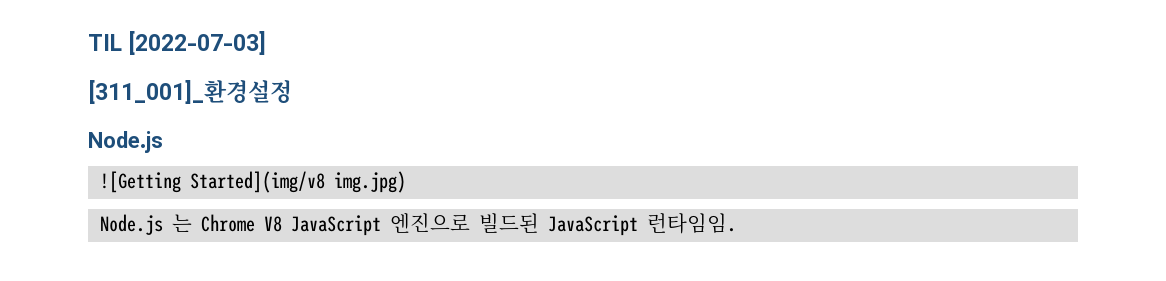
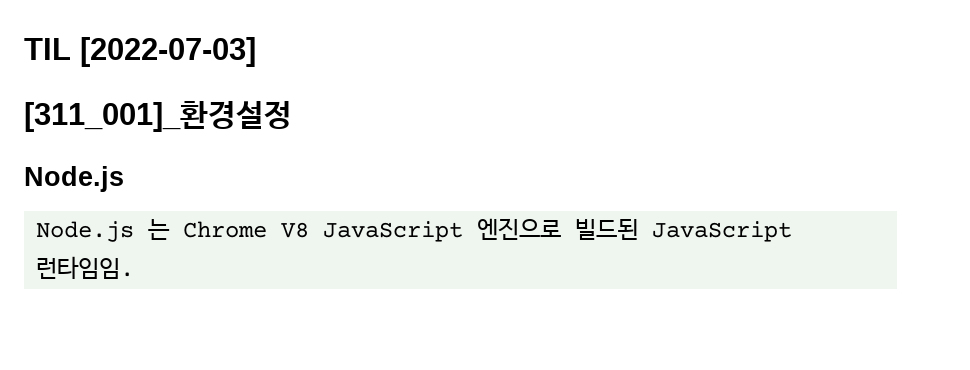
[100,171,406,193] // ![Getting Started](img/v8 img.jpg) -> (124, 179) none

